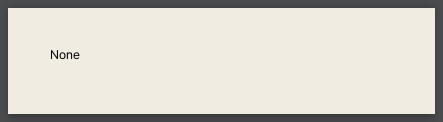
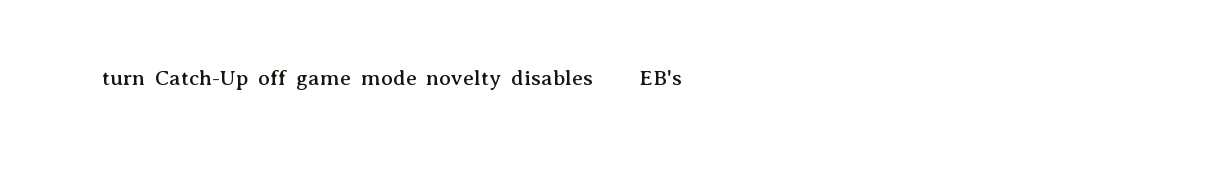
[50,50,80,60] None -> [102,70,682,90] turn Catch-Up off game mode novelty disables EB's

